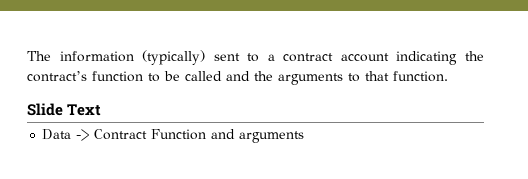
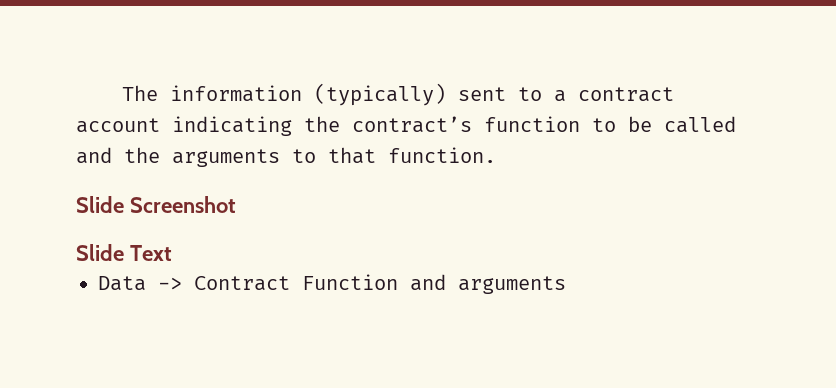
(448, 76) none -> [76,196,236,213] // Slide Screenshot

